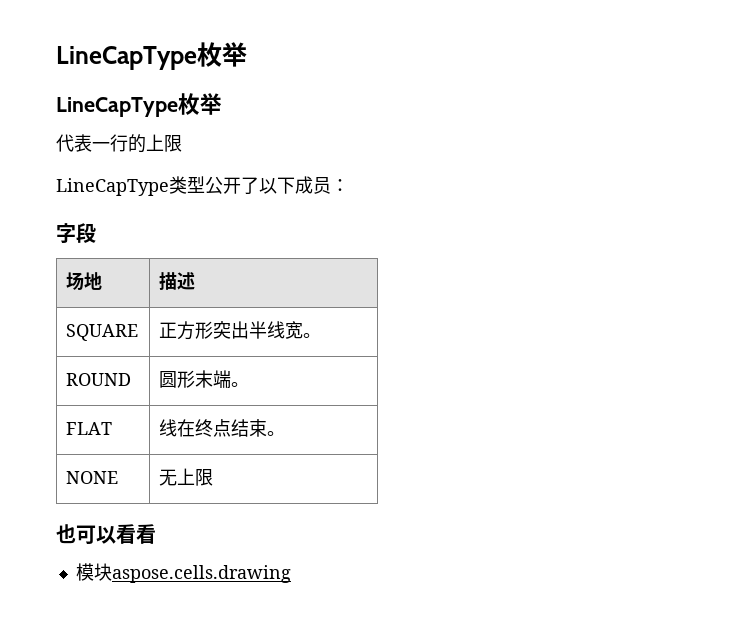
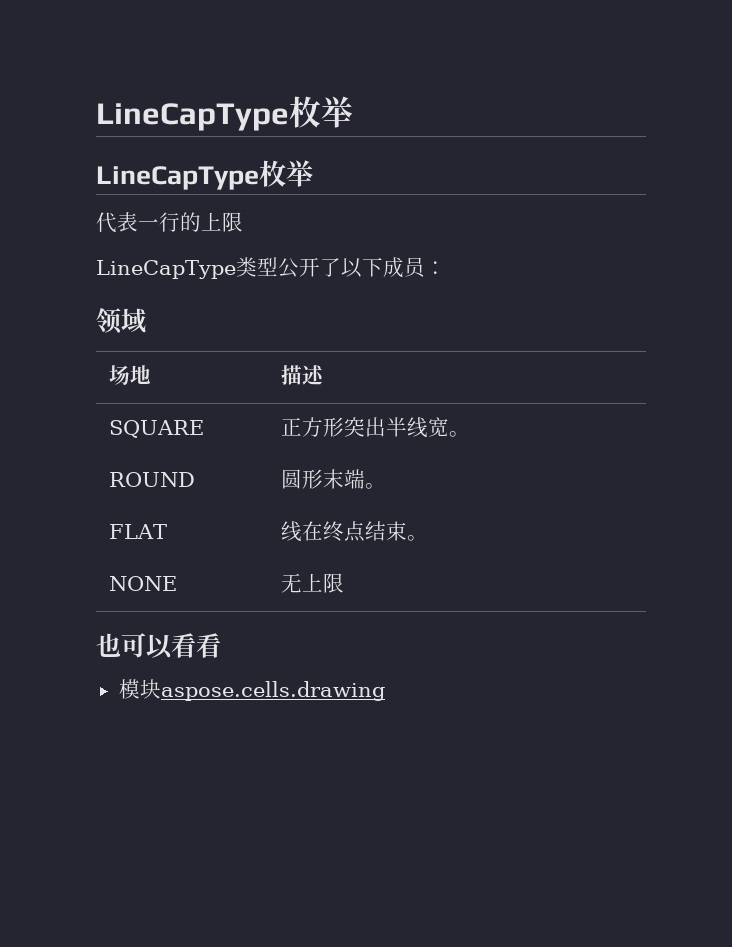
[56,223,96,243] 字段 -> [96,308,146,334] 领域

